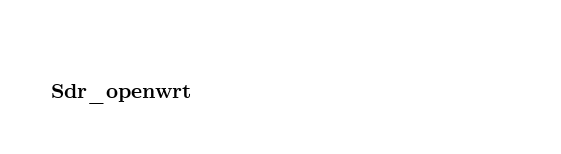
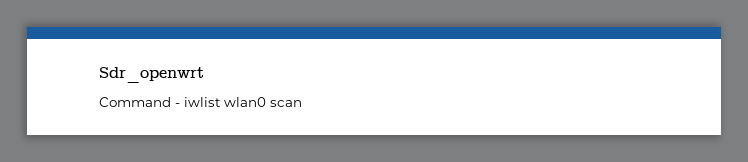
(191, 94) none -> [99,97,302,107] // Command - iwlist wlan0 scan

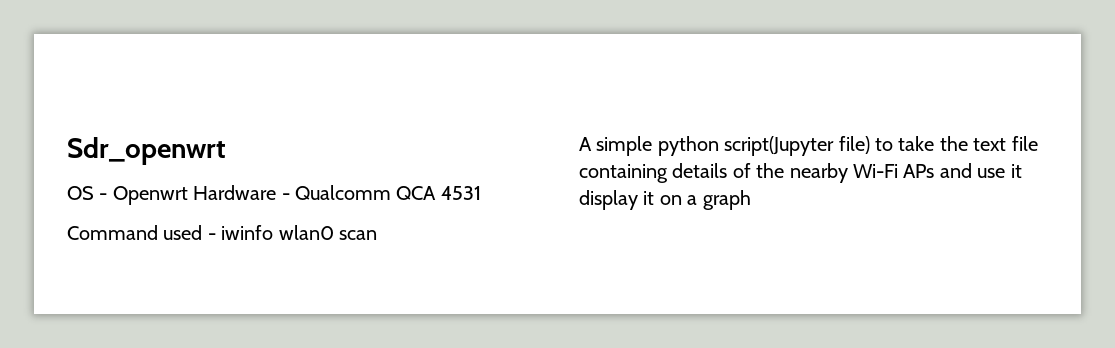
[99,97,302,107] Command - iwlist wlan0 scan -> [67,185,481,205] [67,225,377,240] [579,136,1038,156] [579,163,1022,183] [579,190,751,210] OS - Openwrt Hardware - Qualcomm QCA 4531 // Command used - iwinfo wlan0 scan // A simple python script(Jupyter file) to take the text file containing details of the nearby Wi-Fi APs and use it display it on a graph

